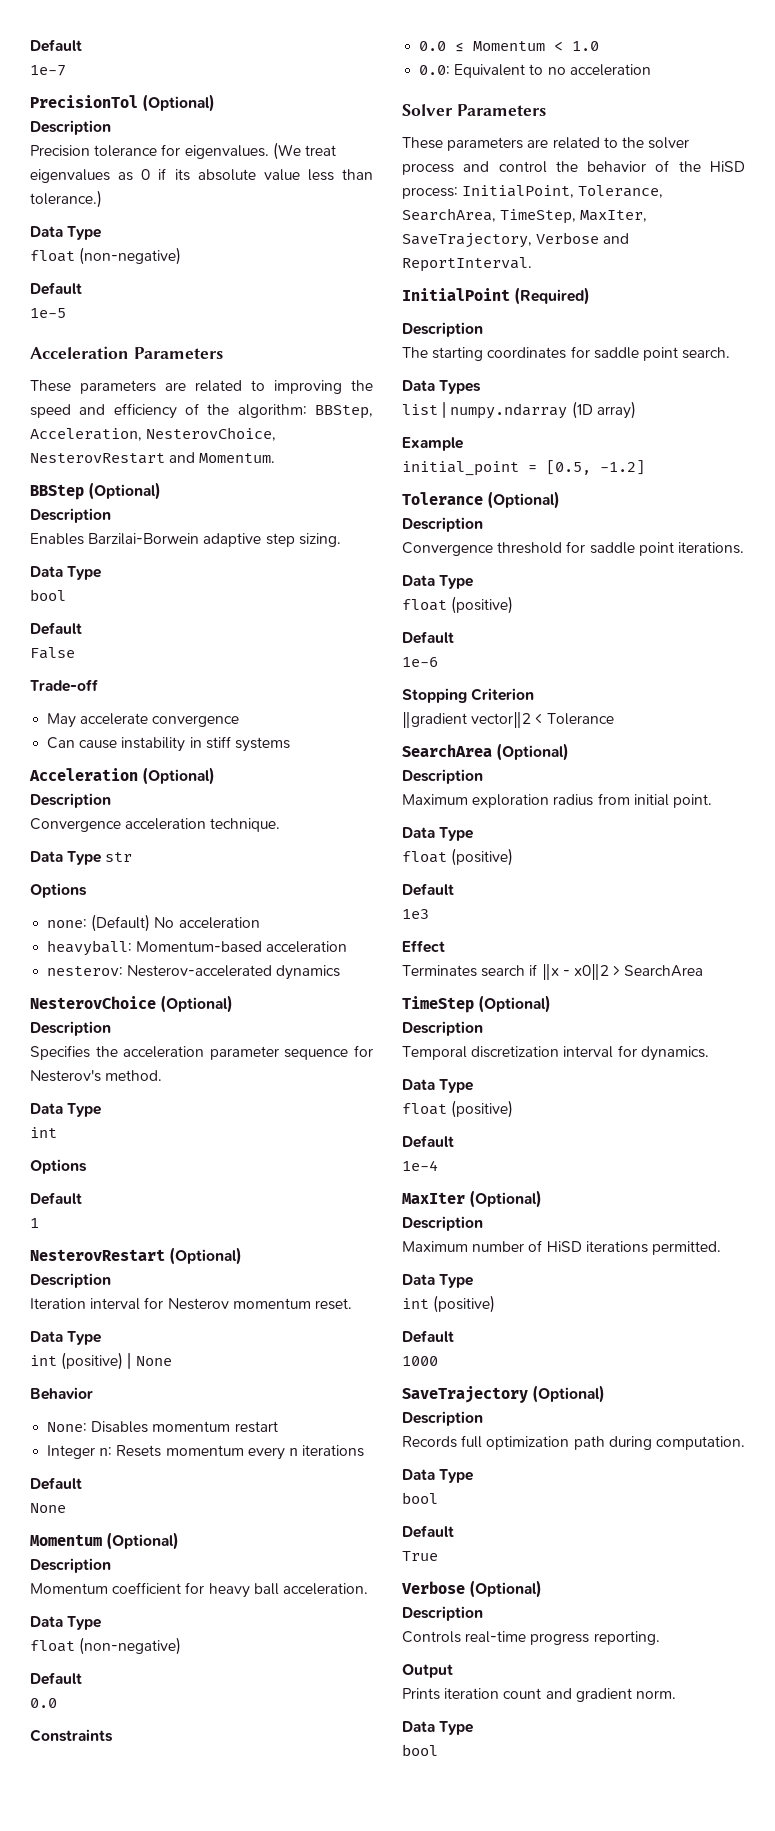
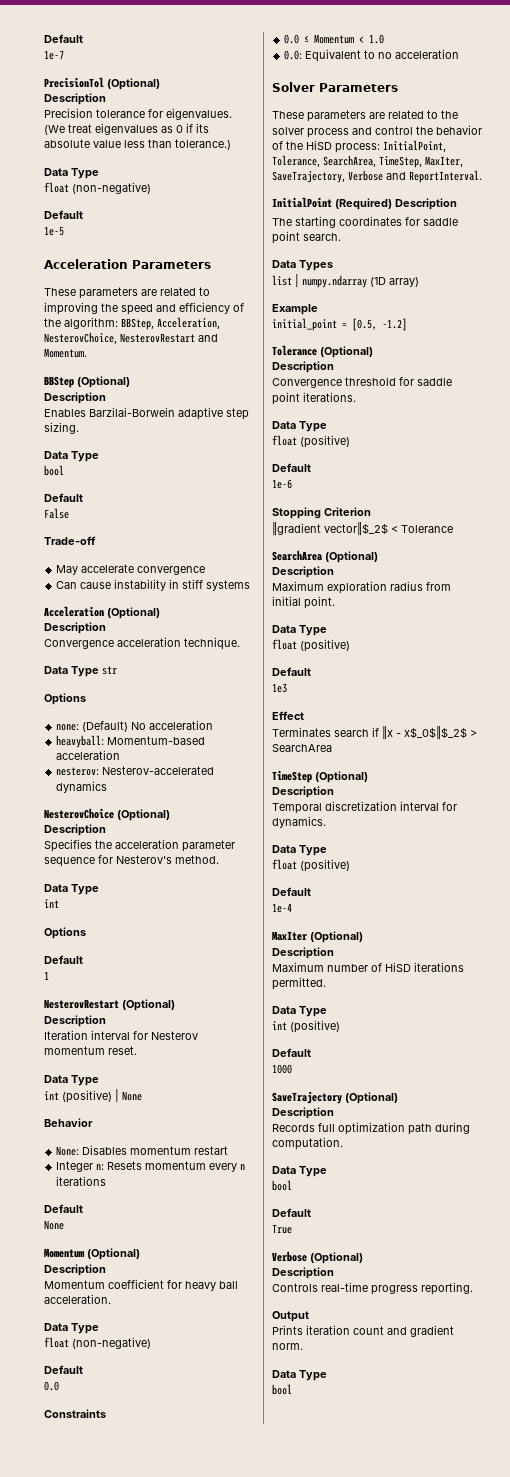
(591, 296) // -> (392, 204) none
[471,712,532,728] vector‖2 -> [324,522,388,536] vector‖$_2$
[573,964,609,980] x0‖2 -> [404,726,467,740] x$_0$‖$_2$

